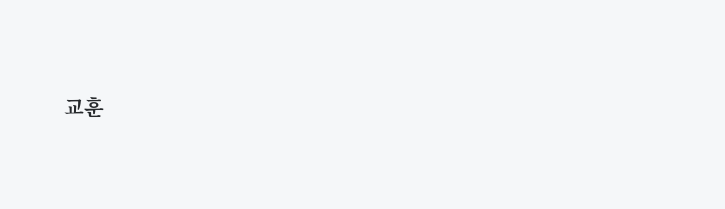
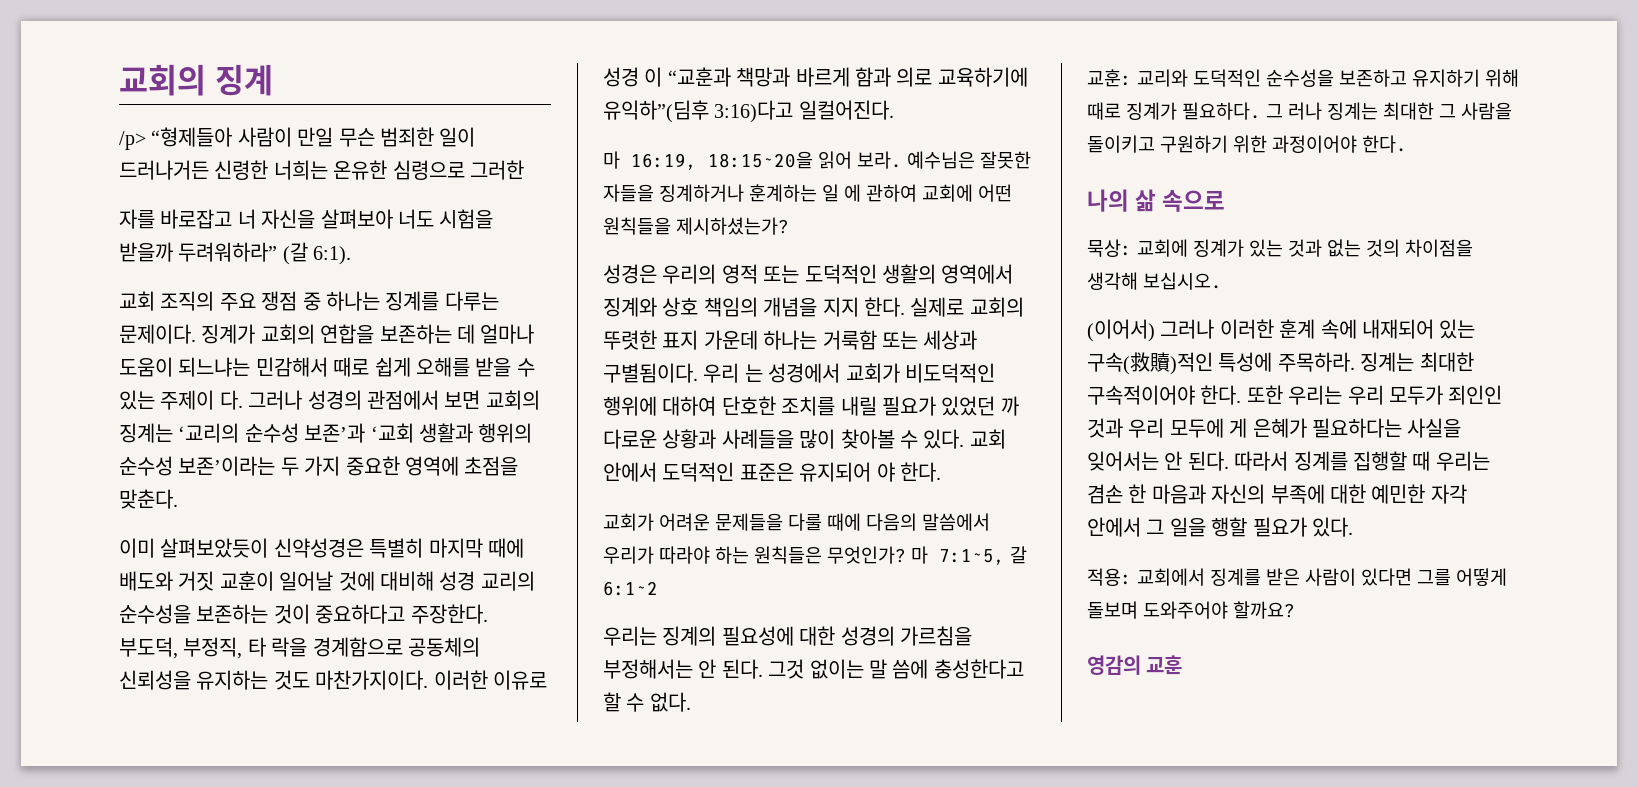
(64, 107) none -> [119,64,273,96] [119,127,476,150] [119,160,524,180] [119,209,494,229] [119,242,352,265] [119,291,499,311] [119,324,535,344] [119,357,535,377] [119,390,540,410] [119,423,533,443] [119,456,519,476] [119,489,178,509] [119,538,524,558] [119,571,535,591] [119,604,488,624] [119,637,480,659] [119,670,547,690] [603,67,1028,87] [603,100,894,123] [603,151,1031,170] [603,184,1012,202] [603,217,789,235] [603,264,1014,284] [603,297,1024,317] [603,330,978,350] [603,363,995,383] [603,396,1019,416] [603,429,1006,449] [603,462,941,482] [603,513,990,531] [603,546,1027,565] [603,581,658,596] [603,626,972,646] [603,659,1024,679] [603,692,691,712] [1087,69,1519,87] [1087,102,1512,120] [1087,135,1407,153] [1087,189,1226,212] [1087,239,1473,257] [1087,272,1222,290] [1087,319,1476,342] [1087,352,1474,375] [1087,385,1503,405] [1087,418,1462,438] [1087,451,1490,471] [1087,484,1467,504] [1087,517,1353,537] [1087,568,1507,586] [1087,601,1295,619] [1087,655,1141,675] 교회의 징계 // /p> “형제들아 사람이 만일 무슨 범죄한 일이 드러나거든 신령한 너희는 온유한 심령으로 그러한 // 자를 바로잡고 너 자신을 살펴보아 너도 시험을 받을까 두려워하라” (갈 6:1). // 교회 조직의 주요 쟁점 중 하나는 징계를 다루는 문제이다. 징계가 교회의 연합을 보존하는 데 얼마나 도움이 되느냐는 민감해서 때로 쉽게 오해를 받을 수 있는 주제이 다. 그러나 성경의 관점에서 보면 교회의 징계는 ‘교리의 순수성 보존’과 ‘교회 생활과 행위의 순수성 보존’이라는 두 가지 중요한 영역에 초점을 맞춘다. // 이미 살펴보았듯이 신약성경은 특별히 마지막 때에 배도와 거짓 교훈이 일어날 것에 대비해 성경 교리의 순수성을 보존하는 것이 중요하다고 주장한다. 부도덕, 부정직, 타 락을 경계함으로 공동체의 신뢰성을 유지하는 것도 마찬가지이다. 이러한 이유로 성경 이 “교훈과 책망과 바르게 함과 의로 교육하기에 유익하”(딤후 3:16)다고 일컬어진다. // 마 16:19, 18:15~20을 읽어 보라. 예수님은 잘못한 자들을 징계하거나 훈계하는 일 에 관하여 교회에 어떤 원칙들을 제시하셨는가? // 성경은 우리의 영적 또는 도덕적인 생활의 영역에서 징계와 상호 책임의 개념을 지지 한다. 실제로 교회의 뚜렷한 표지 가운데 하나는 거룩함 또는 세상과 구별됨이다. 우리 는 성경에서 교회가 비도덕적인 행위에 대하여 단호한 조치를 내릴 필요가 있었던 까 다로운 상황과 사례들을 많이 찾아볼 수 있다. 교회 안에서 도덕적인 표준은 유지되어 야 한다. // 교회가 어려운 문제들을 다룰 때에 다음의 말씀에서 우리가 따라야 하는 원칙들은 무엇인가? 마 7:1~5, 갈 6:1~2 // 우리는 징계의 필요성에 대한 성경의 가르침을 부정해서는 안 된다. 그것 없이는 말 씀에 충성한다고 할 수 없다. // 교훈: 교리와 도덕적인 순수성을 보존하고 유지하기 위해 때로 징계가 필요하다. 그 러나 징계는 최대한 그 사람을 돌이키고 구원하기 위한 과정이어야 한다. // 나의 삶 속으로 // 묵상: 교회에 징계가 있는 것과 없는 것의 차이점을 생각해 보십시오. // (이어서) 그러나 이러한 훈계 속에 내재되어 있는 구속(救贖)적인 특성에 주목하라. 징계는 최대한 구속적이어야 한다. 또한 우리는 우리 모두가 죄인인 것과 우리 모두에 게 은혜가 필요하다는 사실을 잊어서는 안 된다. 따라서 징계를 집행할 때 우리는 겸손 한 마음과 자신의 부족에 대한 예민한 자각 안에서 그 일을 행할 필요가 있다. // 적용: 교회에서 징계를 받은 사람이 있다면 그를 어떻게 돌보며 도와주어야 할까요? // 영감의

